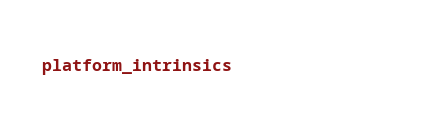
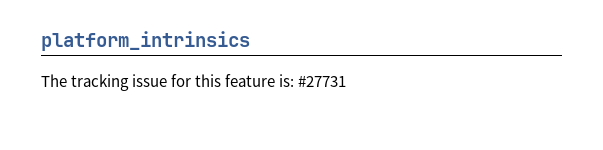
(232, 67) none -> [41,74,347,91] // The tracking issue for this feature is: #27731

